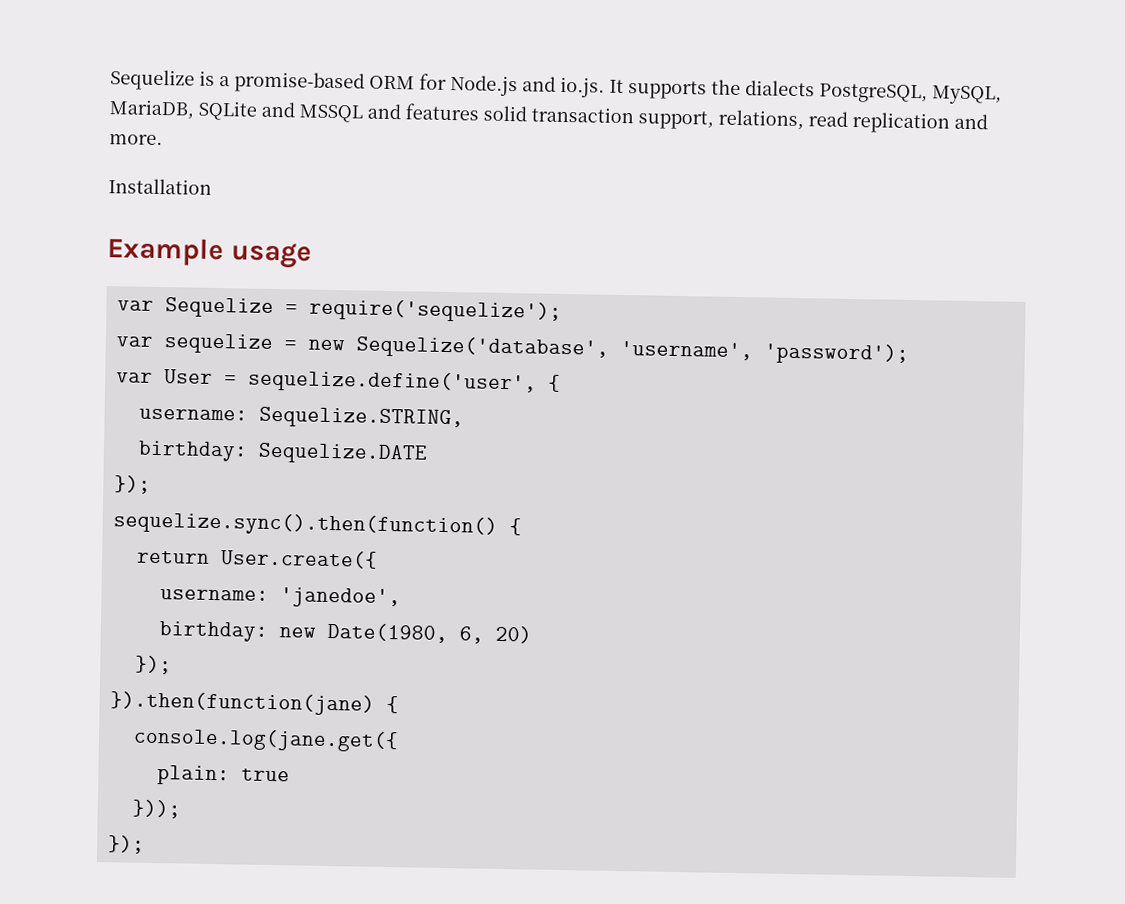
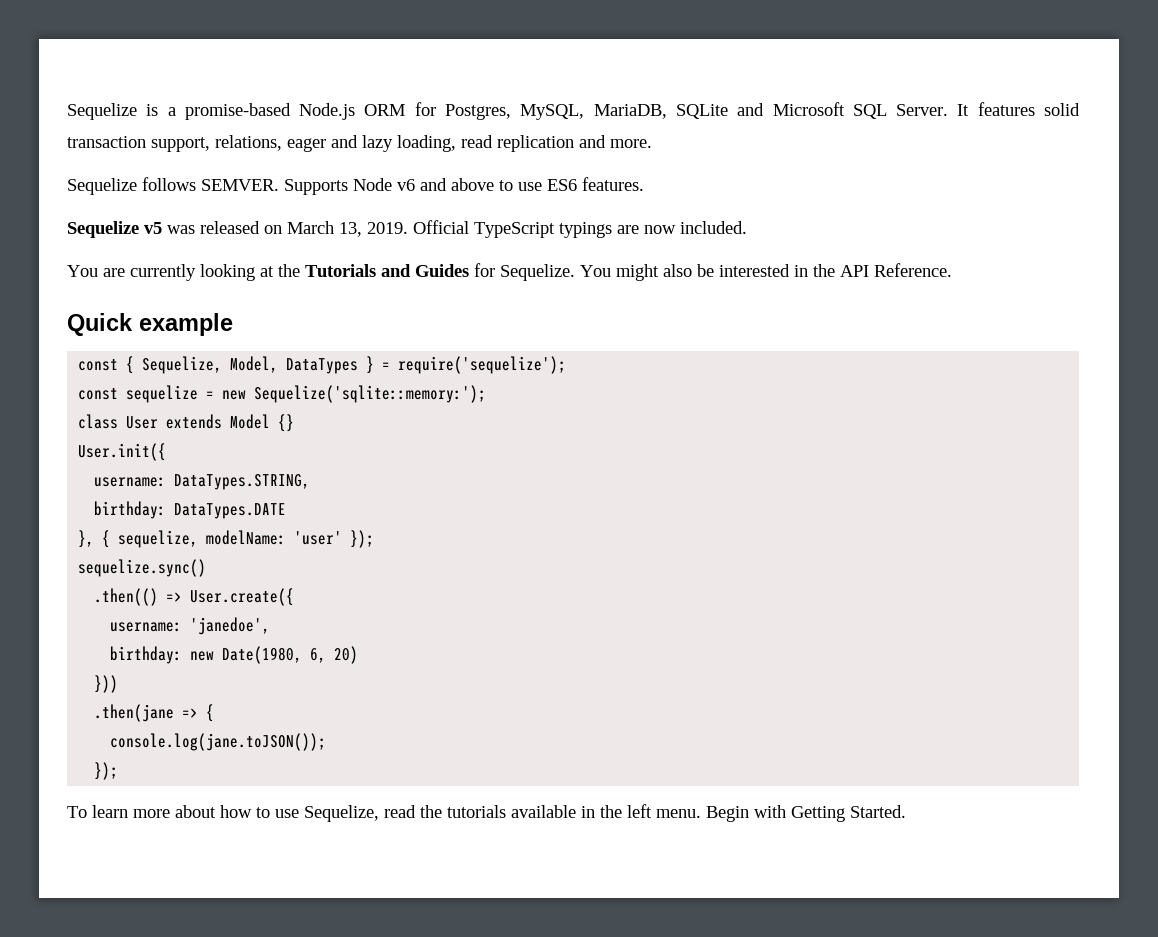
(365, 82) none -> [299,103,356,120] Node.js
[450,75,1002,105] [109,99,401,123] Node.js and io.js. It supports the dialects PostgreSQL, MySQL, MariaDB, SQLite and MSSQL and -> [445,102,970,120] Postgres, MySQL, MariaDB, SQLite and Microsoft SQL Server. It
(804, 120) none -> [287,135,456,152] eager and lazy loading,
[108,178,212,195] [107,237,312,269] [116,297,274,318] Installation // Example usage // var Sequelize -> [67,177,644,195] [67,220,747,238] [67,263,952,281] [67,313,233,336] [78,356,375,374] Sequelize follows SEMVER. Supports Node v6 and above to use ES6 features. // Sequelize v5 was released on March 13, 2019. Official TypeScript typings are now included. // You are currently looking at the Tutorials and Guides for Sequelize. You might also be interested in the API Reference. // Quick example // const { Sequelize, Model, DataTypes }
[115,336,153,347] var -> [78,388,119,400] const
[355,335,909,365] [115,369,561,395] [138,406,464,430] [137,440,428,465] [113,475,151,494] [112,511,522,538] [136,550,210,564] Sequelize('database', 'username', 'password'); // var User = sequelize.define('user', { // username: Sequelize.STRING, // birthday: Sequelize.DATE // }); // sequelize.sync().then(function() { // return -> [254,385,487,403] [78,414,295,432] [78,443,167,461] [94,474,311,490] [94,501,287,519] [78,530,375,548] [78,559,207,577] [94,588,183,606] Sequelize('sqlite::memory:'); // class User extends Model {} // User.init({ // username: DataTypes.STRING, // birthday: DataTypes.DATE // }, { sequelize, modelName: 'user' }); // sequelize.sync() // .then(() =>
[134,655,172,675] [109,691,399,716] [132,727,399,753] [156,765,290,786] [131,799,181,819] [107,835,145,854] }); // }).then(function(jane) { // console.log(jane.get({ // plain: true // })); // }); -> [94,675,119,693] [94,704,215,722] [110,733,327,751] [94,762,119,780] [67,804,906,822] })) // .then(jane => { // console.log(jane.toJSON()); // }); // To learn more about how to use Sequelize, read the tutorials available in the left menu. Begin with Getting Started.

